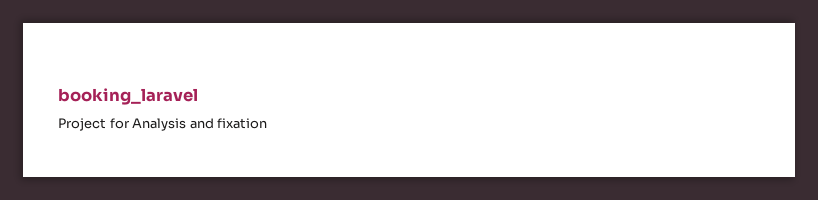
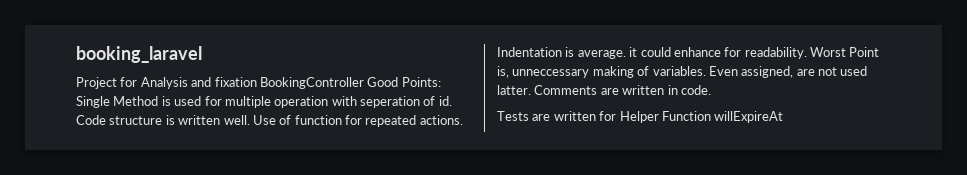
(268, 123) none -> [259,77,441,89] [76,96,452,108] [76,115,463,127] [497,47,880,59] [497,66,868,78] [497,85,711,95] [497,111,784,123] BookingController Good Points: Single Method is used for multiple operation with seperation of id. Code structure is written well. Use of function for repeated actions. Indentation is average. it could enhance for readability. Worst Point is, unneccessary making of variables. Even assigned, are not used latter. Comments are written in code. // Tests are written for Helper Function willExpireAt

